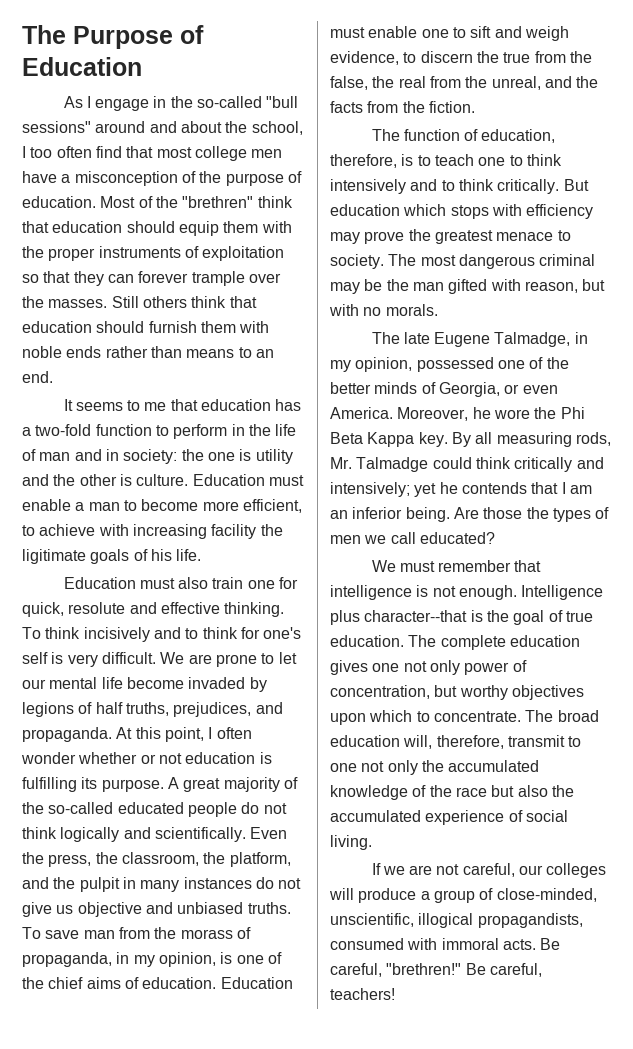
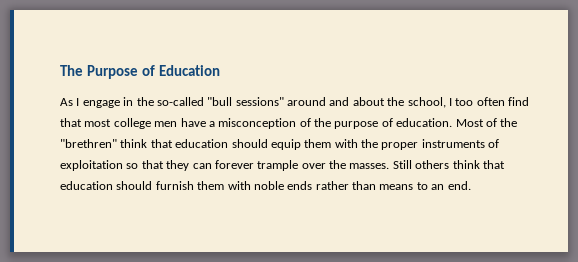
[63,399,302,411] [22,424,297,439] [22,449,293,464] [22,474,304,486] [22,499,302,513] [22,524,283,539] [22,549,202,564] [63,577,299,589] [22,602,285,617] [22,627,302,642] [22,652,297,667] [22,677,267,692] [22,702,283,717] [22,727,252,742] [21,752,272,764] [22,777,298,792] [22,802,287,817] [22,827,288,842] [22,852,291,867] [22,877,302,892] [22,902,291,917] [22,927,251,939] [22,952,282,967] [22,977,293,989] [330,26,569,41] [330,51,592,65] [330,76,599,90] [330,101,475,113] [371,129,556,143] [330,154,562,168] [330,179,589,194] [330,204,594,219] [330,229,571,244] [330,254,596,269] [330,279,606,294] [329,304,438,316] [371,332,588,347] [330,357,569,372] [330,382,558,397] [330,407,585,421] [330,432,611,447] [330,457,604,472] [330,482,592,497] [330,507,610,522] [330,532,495,544] [371,560,542,572] [330,585,604,600] [330,610,593,625] [330,635,580,650] [330,660,527,675] [330,685,584,700] [330,710,599,725] [330,735,582,749] [330,760,540,775] [330,785,574,800] [330,810,568,825] [330,835,372,850] [371,863,607,878] [329,888,597,903] [330,913,583,928] [330,938,561,950] [330,963,542,977] [330,988,395,1000] // It seems to me that education has a two-fold function to perform in the life of man and in society: the one is utility and the other is culture. Education must enable a man to become more efficient, to achieve with increasing facility the ligitimate goals of his life. // Education must also train one for quick, resolute and effective thinking. To think incisively and to think for one's self is very difficult. We are prone to let our mental life become invaded by legions of half truths, prejudices, and propaganda. At this point, I often wonder whether or not education is fulfilling its purpose. A great majority of the so-called educated people do not think logically and scientifically. Even the press, the classroom, the platform, and the pulpit in many instances do not give us objective and unbiased truths. To save man from the morass of propaganda, in my opinion, is one of the chief aims of education. Education must enable one to sift and weigh evidence, to discern the true from the false, the real from the unreal, and the facts from the fiction. // The function of education, therefore, is to teach one to think intensively and to think critically. But education which stops with efficiency may prove the greatest menace to society. The most dangerous criminal may be the man gifted with reason, but with no morals. // The late Eugene Talmadge, in my opinion, possessed one of the better minds of Georgia, or even America. Moreover, he wore the Phi Beta Kappa key. By all measuring rods, Mr. Talmadge could think critically and intensively; yet he contends that I am an inferior being. Are those the types of men we call educated? // We must remember that intelligence is not enough. Intelligence plus character--that is the goal of true education. The complete education gives one not only power of concentration, but worthy objectives upon which to concentrate. The broad education will, therefore, transmit to one not only the accumulated knowledge of the race but also the accumulated experience of social living. // If we are not careful, our colleges will produce a group of close-minded, unscientific, illogical propagandists, consumed with immoral acts. Be careful, "brethren!" Be careful, teachers! -> (471, 185) none

